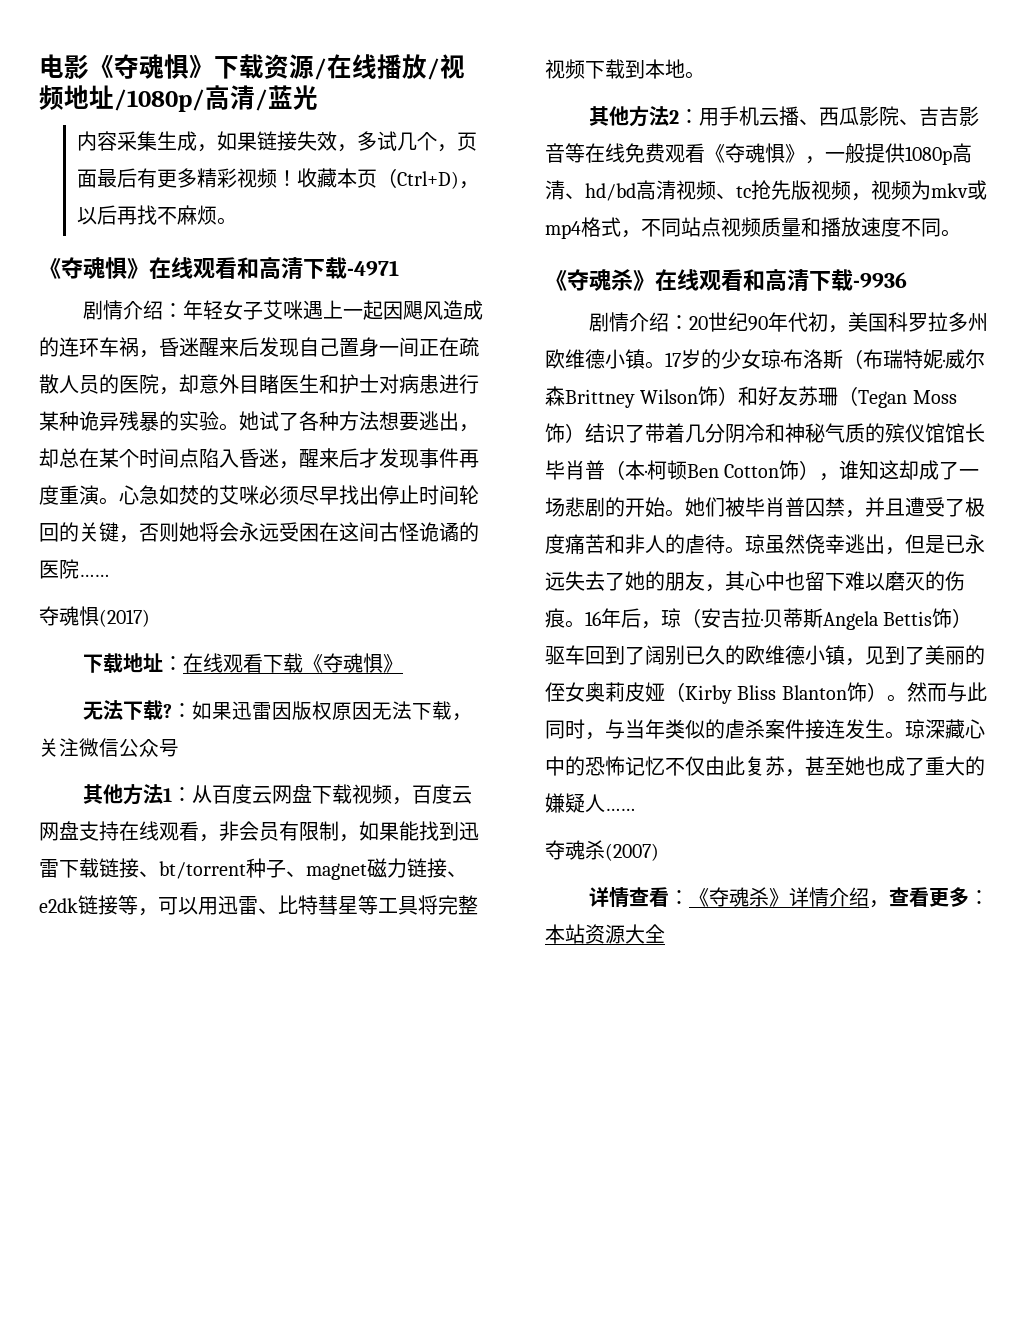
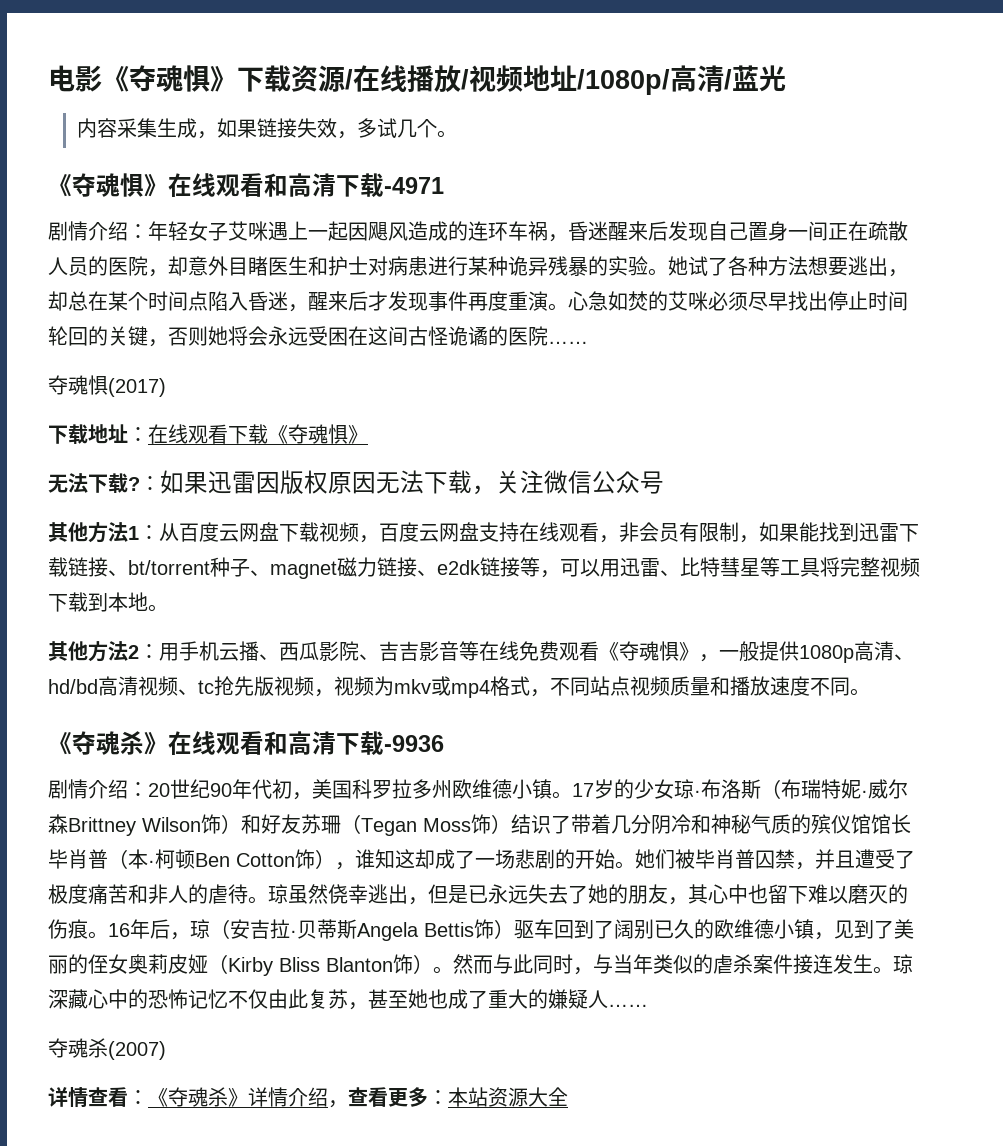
[437,132,478,152] [77,168,480,189] [77,205,218,225] ，页面最后有更多精彩视频！收藏本页（Ctrl+D)，以后再找不麻烦 -> (437, 128) none

